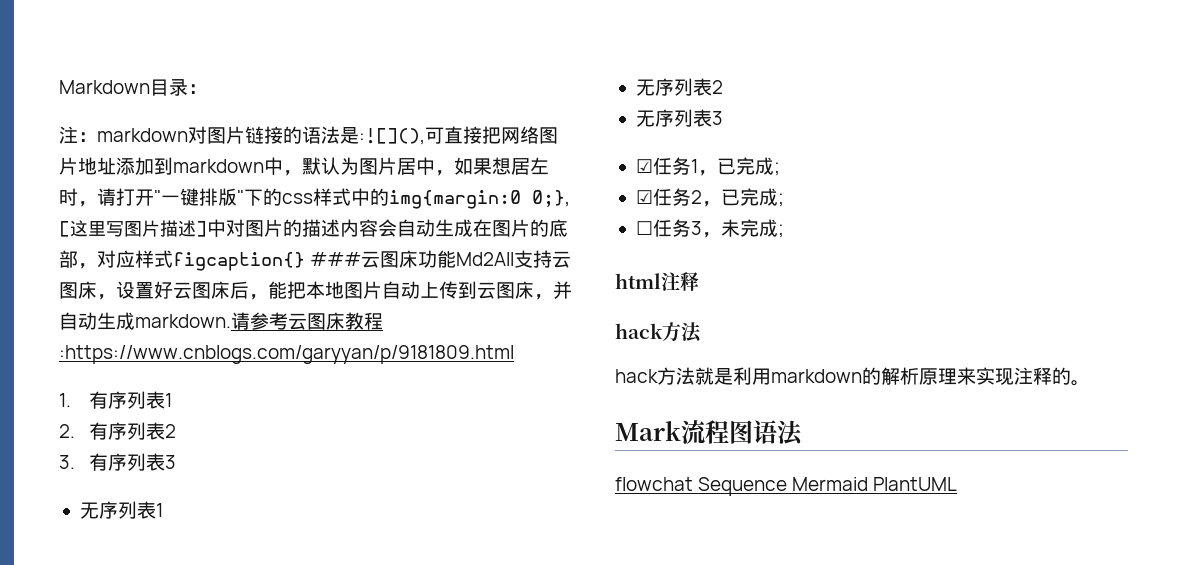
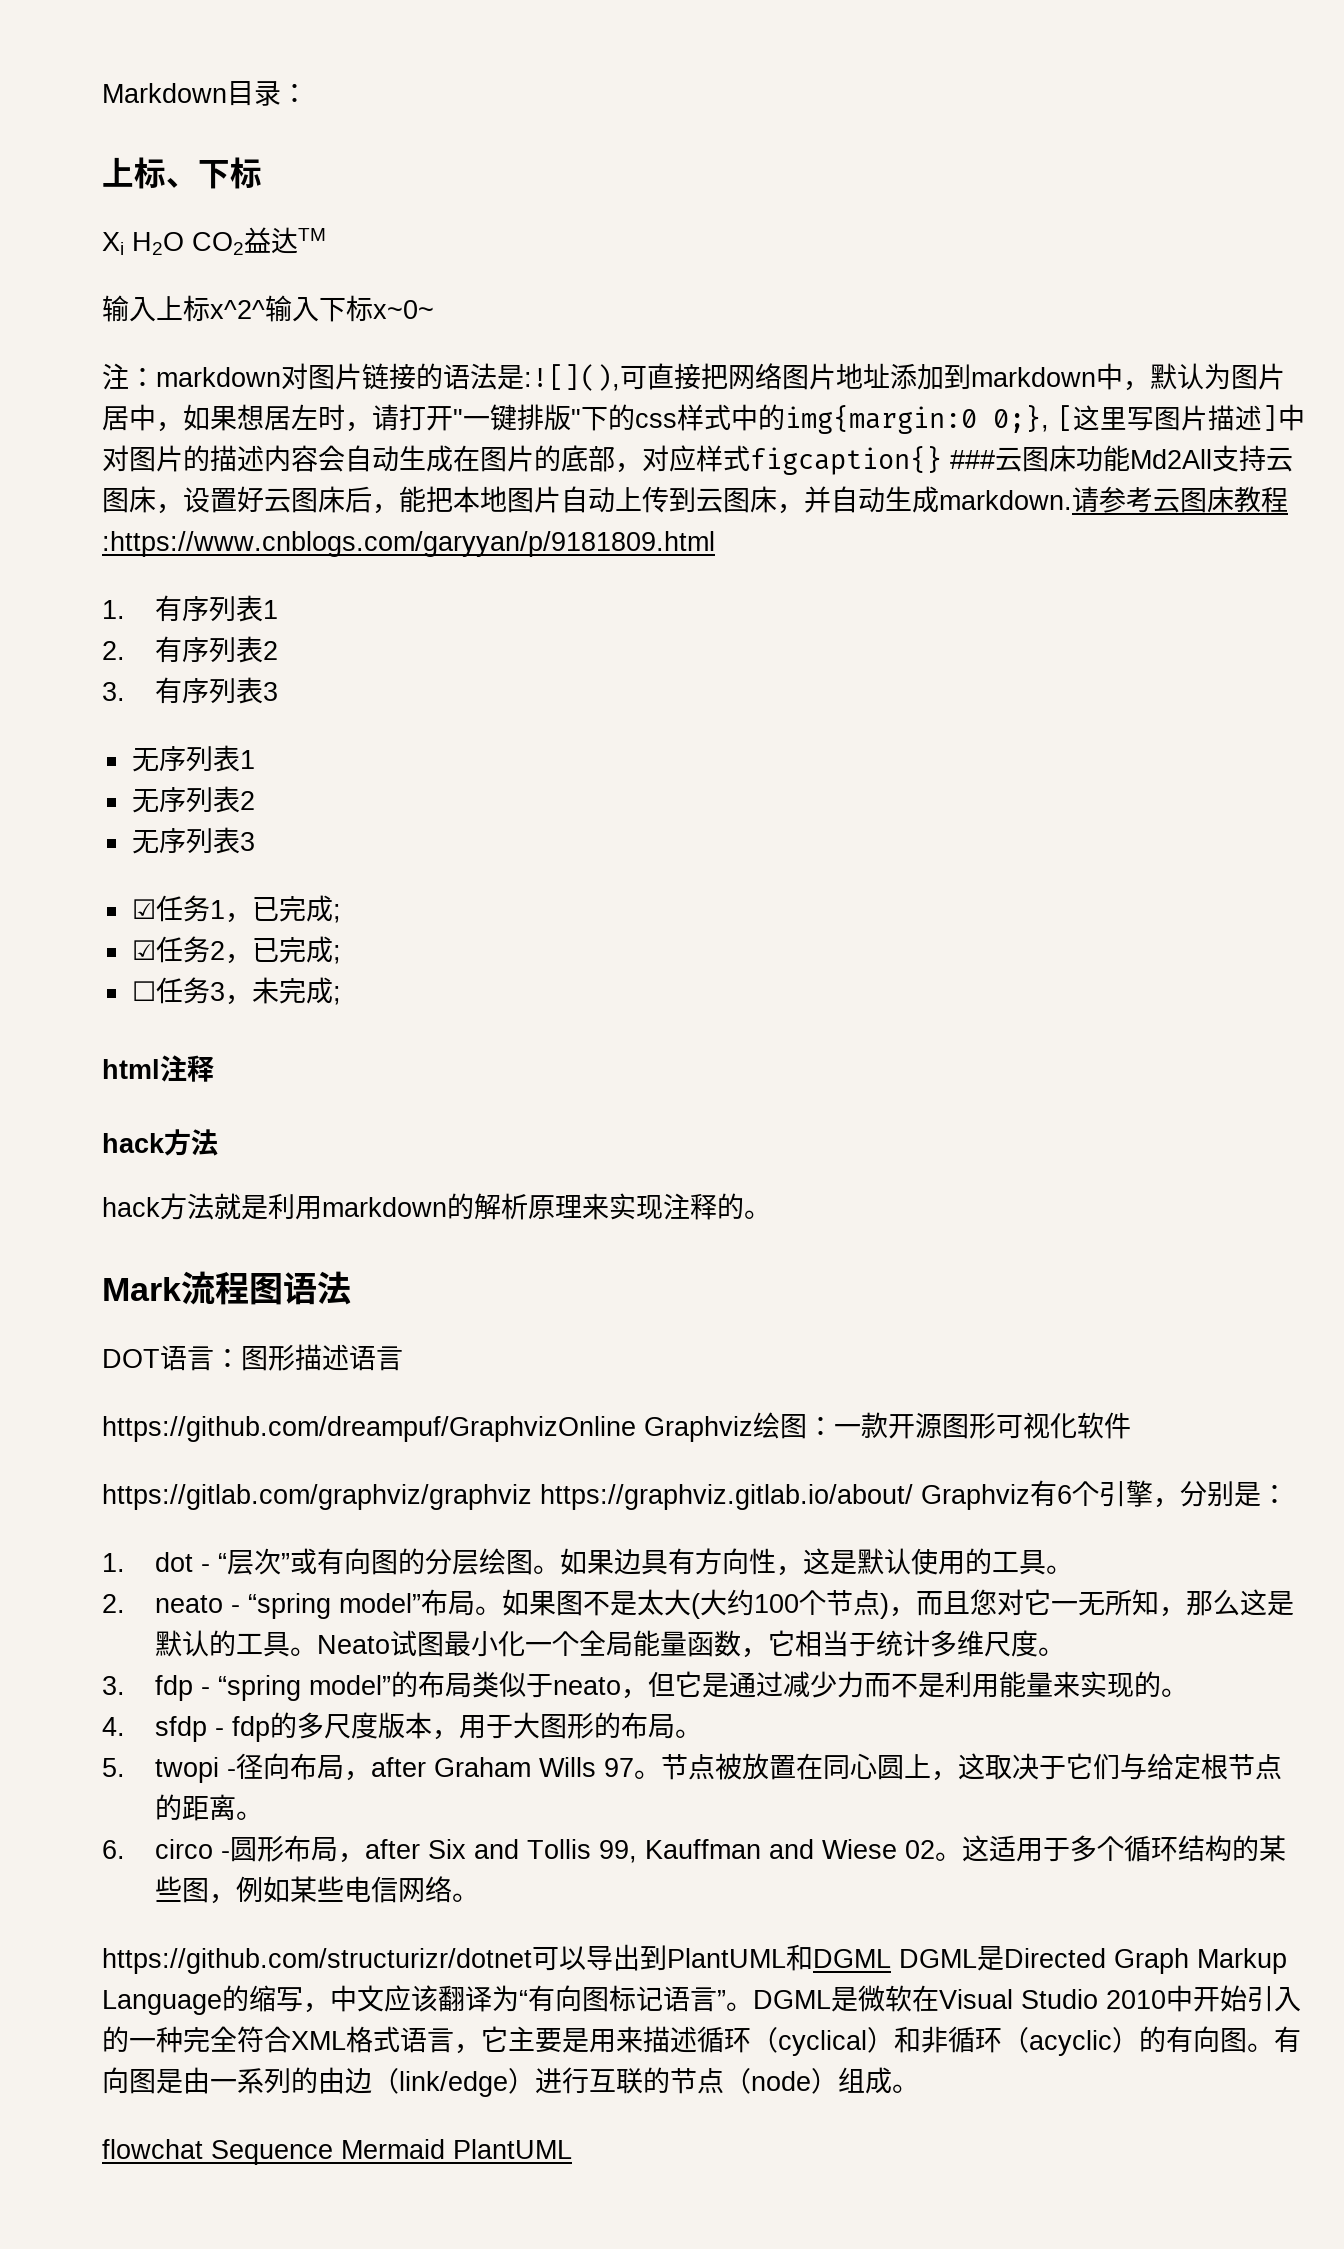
(207, 89) none -> [102,157,262,189] [102,227,326,255] [102,295,434,322] // 上标、下标 // Xi H2O CO2益达TM // 输入上标x^2^输入下标x~0~
(803, 433) none -> [102,1344,403,1371] [102,1412,1131,1442] [102,1480,1288,1510] [102,1548,1074,1576] [102,1589,1295,1619] [155,1630,1066,1658] [102,1671,1189,1701] [102,1712,703,1742] [102,1753,1283,1783] [155,1794,264,1821] [102,1835,1287,1863] [155,1876,480,1904] [102,1944,1287,1974] [102,1985,1301,2015] [102,2026,1301,2056] [102,2067,919,2097] // DOT语言：图形描述语言 // https://github.com/dreampuf/GraphvizOnline Graphviz绘图：一款开源图形可视化软件 // https://gitlab.com/graphviz/graphviz https://graphviz.gitlab.io/about/ Graphviz有6个引擎，分别是： // 1. dot - “层次”或有向图的分层绘图。如果边具有方向性，这是默认使用的工具。 // 2. neato - “spring model”布局。如果图不是太大(大约100个节点)，而且您对它一无所知，那么这是默认的工具。Neato试图最小化一个全局能量函数，它相当于统计多维尺度。 // 3. fdp - “spring model”的布局类似于neato，但它是通过减少力而不是利用能量来实现的。 // 4. sfdp - fdp的多尺度版本，用于大图形的布局。 // 5. twopi -径向布局，after Graham Wills 97。节点被放置在同心圆上，这取决于它们与给定根节点的距离。 // 6. circo -圆形布局，after Six and Tollis 99, Kauffman and Wiese 02。这适用于多个循环结构的某些图，例如某些电信网络。 // https://github.com/structurizr/dotnet可以导出到PlantUML和DGML DGML是Directed Graph Markup Language的缩写，中文应该翻译为“有向图标记语言”。DGML是微软在Visual Studio 2010中开始引入的一种完全符合XML格式语言，它主要是用来描述循环（cyclical）和非循环（acyclic）的有向图。有向图是由一系列的由边（link/edge）进行互联的节点（node）组成。

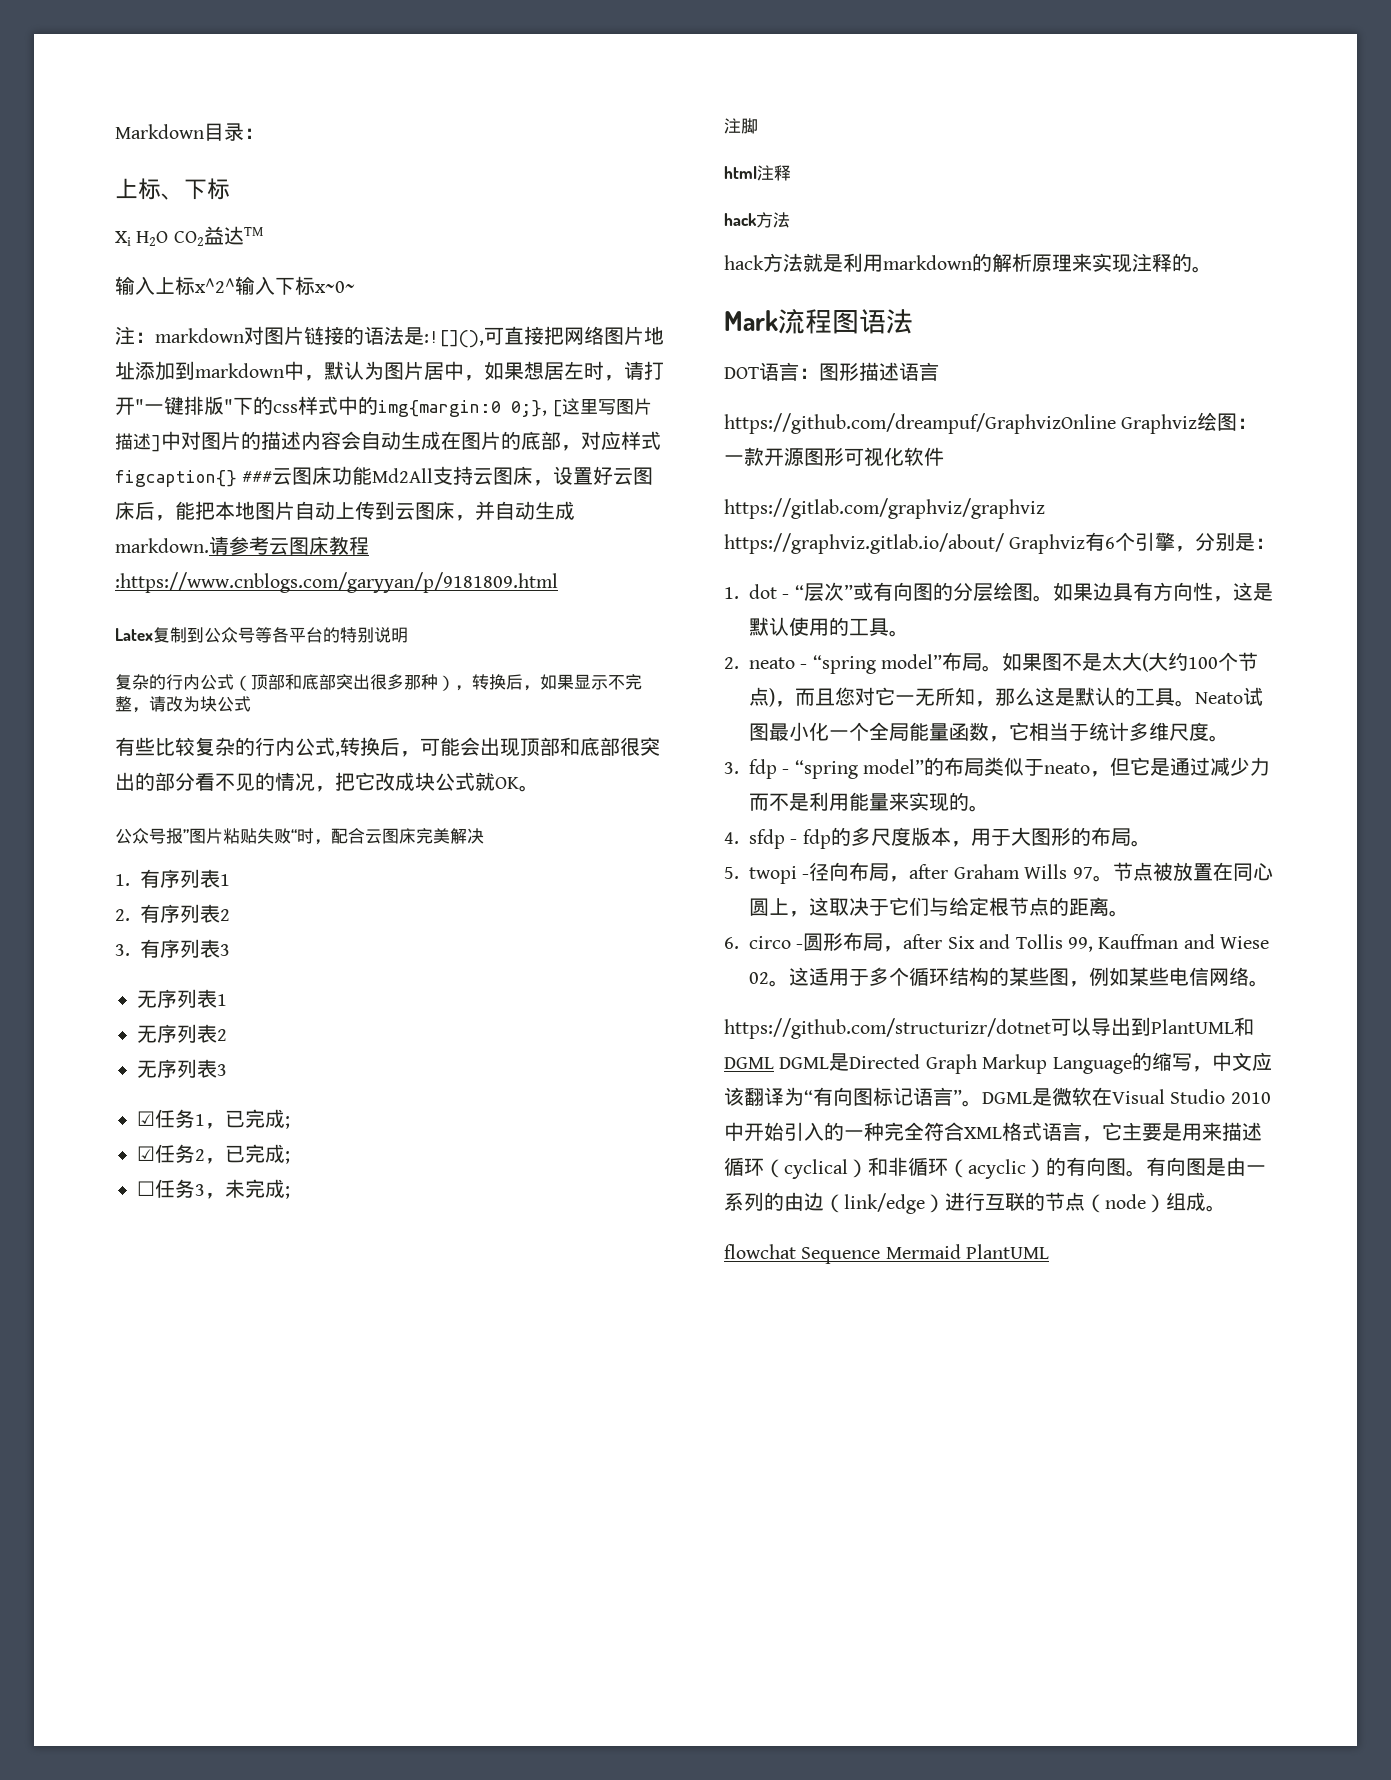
(715, 544) none -> [115,627,408,643] [115,674,642,691] [115,696,251,713] [115,737,660,757] [115,772,539,792] [115,828,484,845] // Latex复制到公众号等各平台的特别说明 // 复杂的行内公式（顶部和底部突出很多那种），转换后，如果显示不完整，请改为块公式 // 有些比较复杂的行内公式,转换后，可能会出现顶部和底部很突出的部分看不见的情况，把它改成块公式就OK。 // 公众号报”图片粘贴失败“时，配合云图床完美解决
(341, 995) none -> [724,118,758,134] // 注脚

